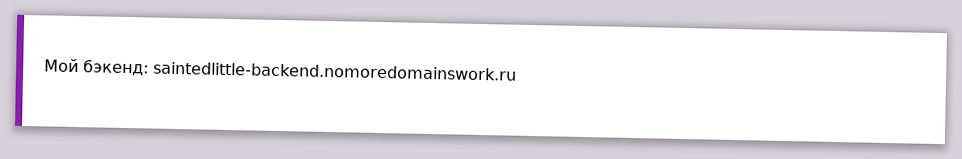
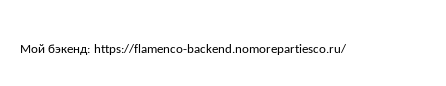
[153,61,517,81] saintedlittle-backend.nomoredomainswork.ru -> [93,44,347,55] https://flamenco-backend.nomorepartiesco.ru/

